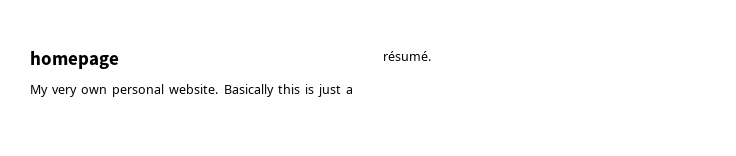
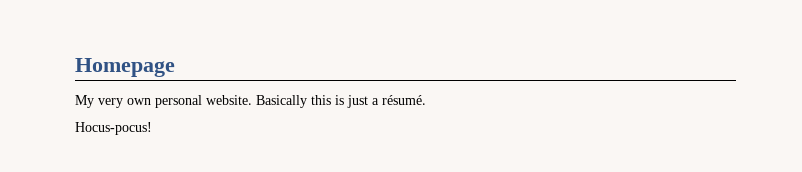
[30,51,119,69] homepage -> [75,58,175,77] Homepage
(431, 56) none -> [75,122,152,135] // Hocus-pocus!

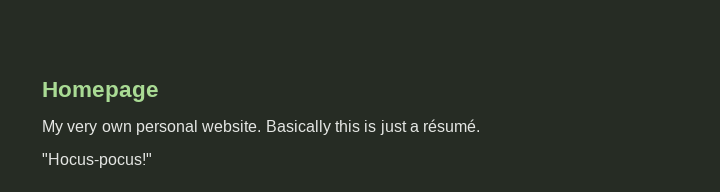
[75,122,152,135] Hocus-pocus! -> [42,153,152,168] "Hocus-pocus!"

